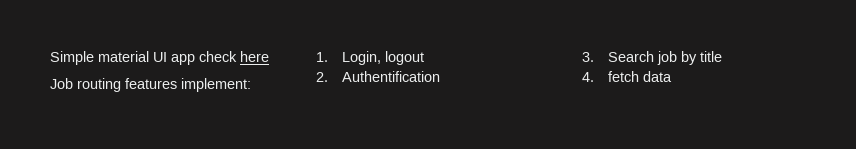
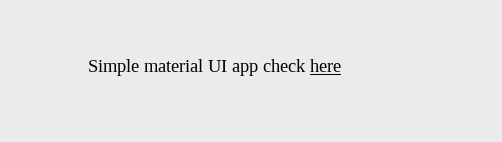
[50,78,251,92] [316,51,425,65] [316,71,441,82] [582,51,723,65] [582,71,673,82] // Job routing features implement: // 1. Login, logout // 2. Authentification // 3. Search job by title // 4. fetch data -> (341, 65) none

